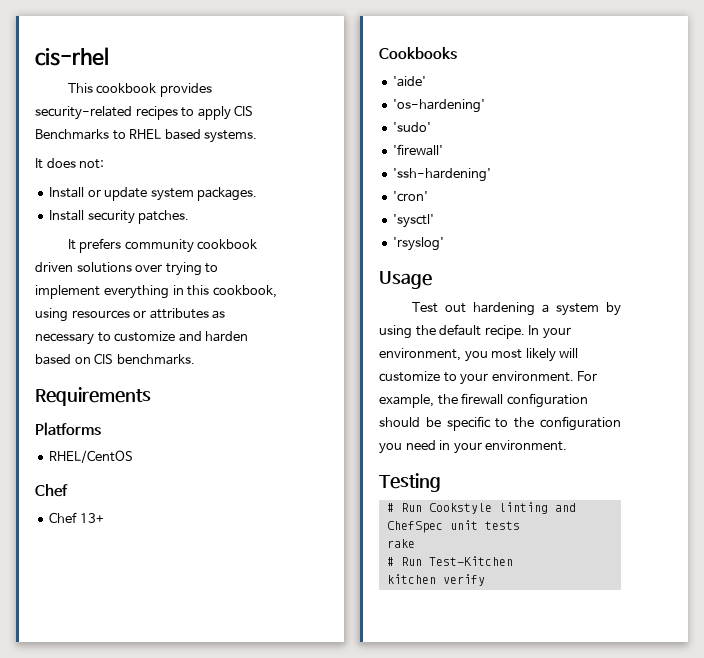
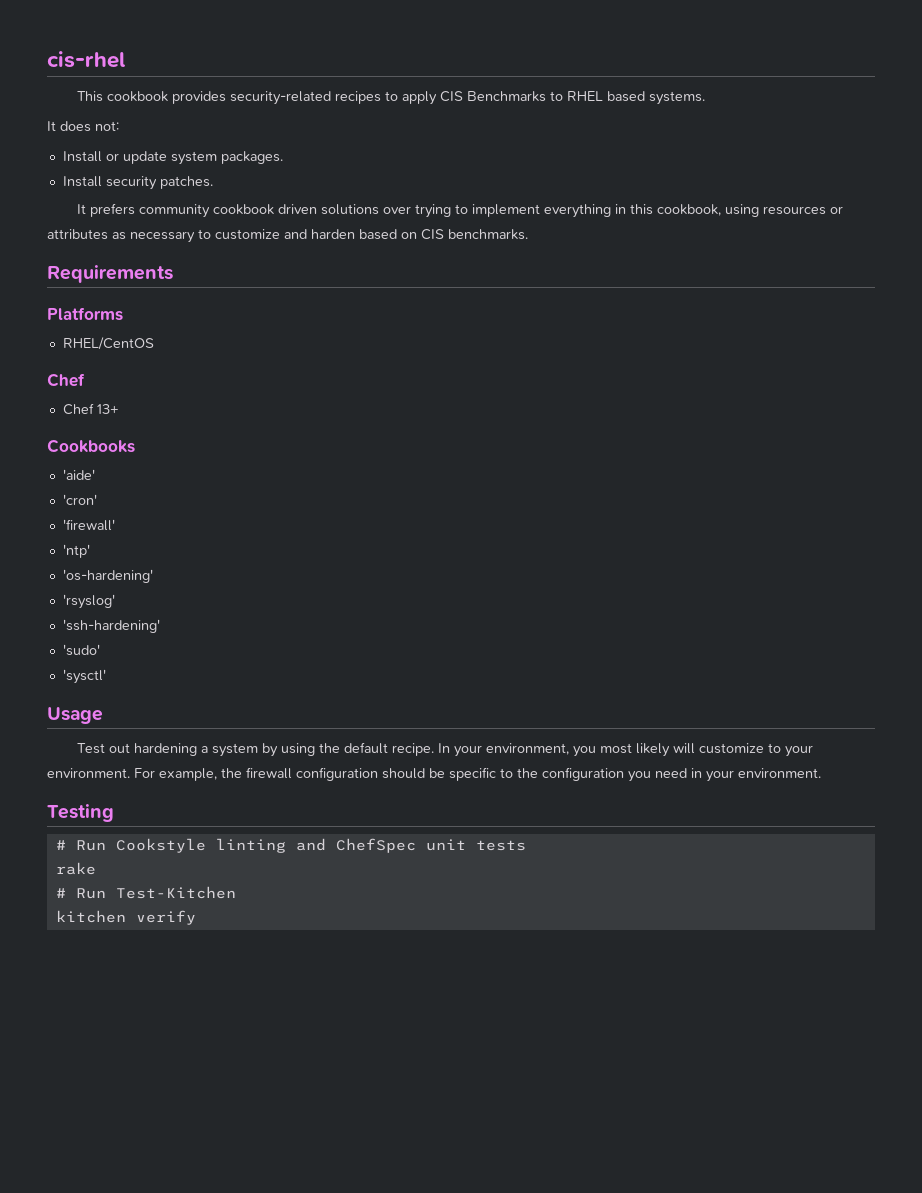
(427, 81) none -> [62,494,97,505] [62,519,115,531] [62,544,90,558] // 'cron' // 'firewall' // 'ntp'
(486, 106) none -> [62,594,115,609] [62,619,160,633] // 'rsyslog' // 'ssh-hardening'
[393,144,444,156] [393,168,492,182] [393,191,429,202] // 'firewall' // 'ssh-hardening' // 'cron' -> (100, 650) none
[393,237,445,251] // 'rsyslog' -> (106, 676) none

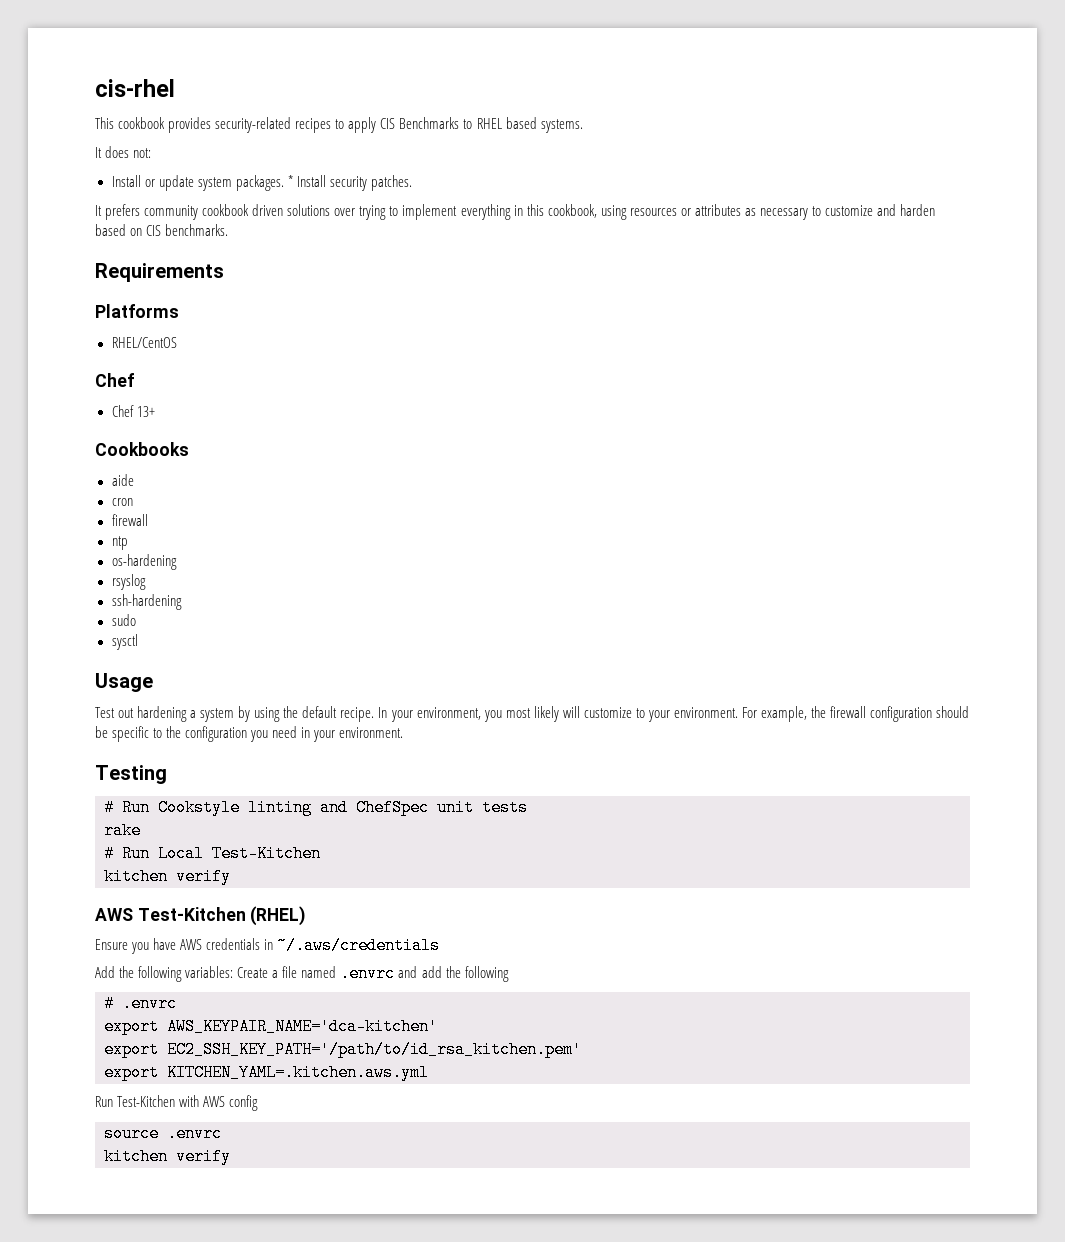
(283, 157) // -> [287,175,293,187] *
[62,469,95,480] [62,494,97,505] [62,519,115,531] [62,544,90,558] [62,569,153,583] [62,594,115,609] [62,619,160,633] [62,644,100,656] [62,669,106,684] 'aide' // 'cron' // 'firewall' // 'ntp' // 'os-hardening' // 'rsyslog' // 'ssh-hardening' // 'sudo' // 'sysctl' -> [111,474,134,486] [111,498,133,506] [111,514,148,526] [111,536,128,550] [111,554,177,570] [111,574,146,590] [111,594,182,610] [111,614,136,626] [111,634,138,650] aide // cron // firewall // ntp // os-hardening // rsyslog // ssh-hardening // sudo // sysctl
(106, 893) none -> [158,845,204,862] Local
(196, 917) none -> [95,906,306,926] [95,937,441,954] [95,965,509,982] [104,995,177,1012] [104,1018,438,1035] [104,1041,582,1058] [104,1064,429,1081] [95,1095,259,1111] [104,1125,222,1142] [104,1148,231,1165] // AWS Test-Kitchen (RHEL) // Ensure you have AWS credentials in ~/.aws/credentials // Add the following variables: Create a file named .envrc and add the following // # .envrc // export AWS_KEYPAIR_NAME='dca-kitchen' // export EC2_SSH_KEY_PATH='/path/to/id_rsa_kitchen.pem' // export KITCHEN_YAML=.kitchen.aws.yml // Run Test-Kitchen with AWS config // source .envrc // kitchen verify

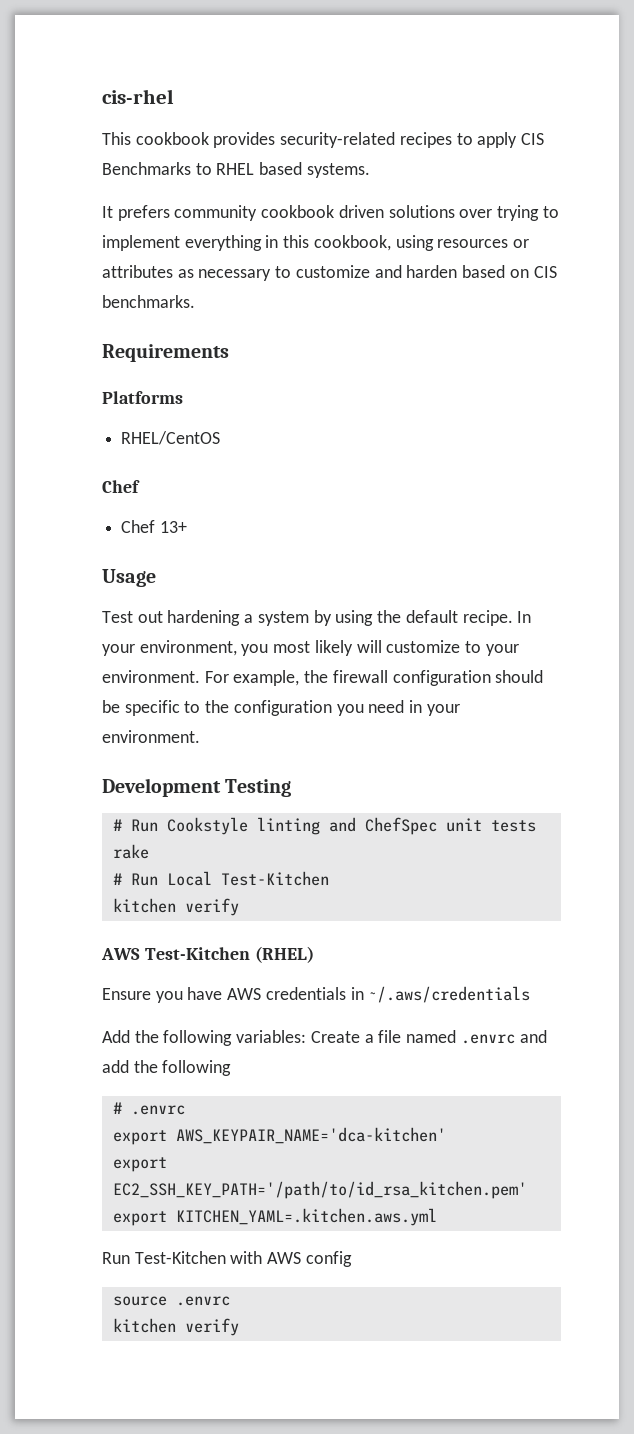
[95,146,152,158] [111,175,412,191] // It does not: // Install or update system packages. * Install security patches. -> (370, 170) none
[95,442,189,456] [111,474,134,486] [111,498,133,506] [111,514,148,526] [111,536,128,550] [111,554,177,570] [111,574,146,590] [111,594,182,610] [111,614,136,626] [111,634,138,650] // Cookbooks // aide // cron // firewall // ntp // os-hardening // rsyslog // ssh-hardening // sudo // sysctl -> (187, 527) none
(404, 732) none -> [102,778,221,797] Development

